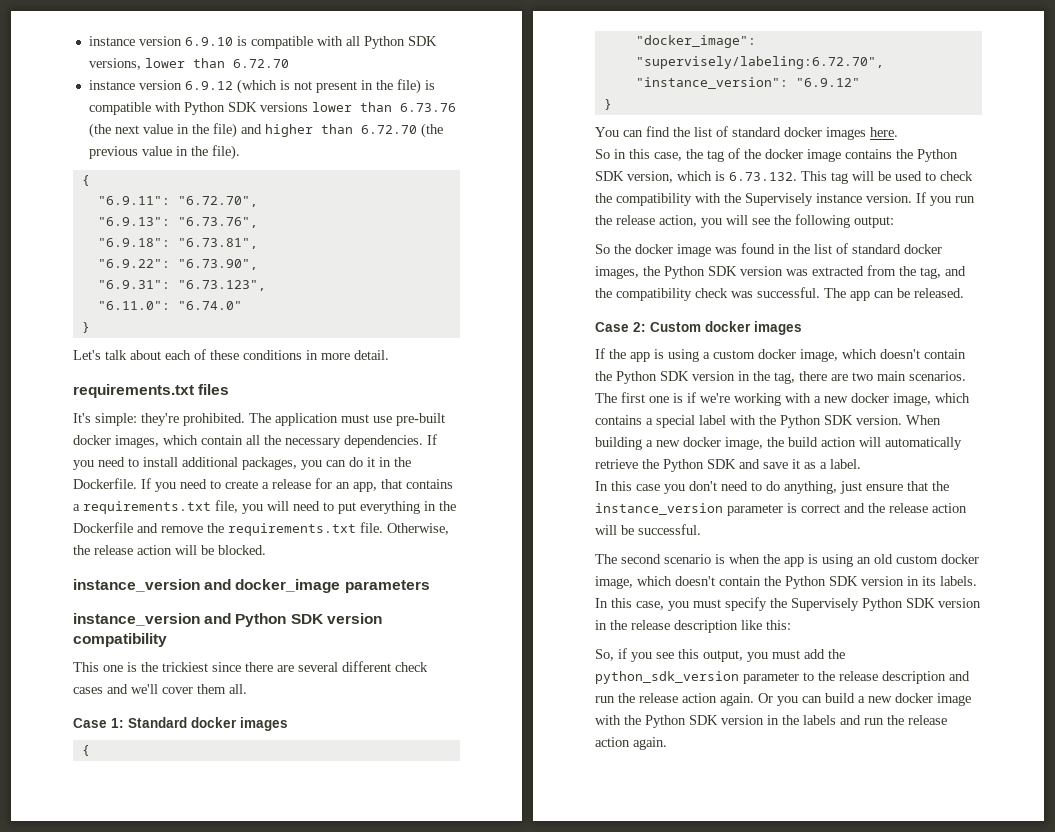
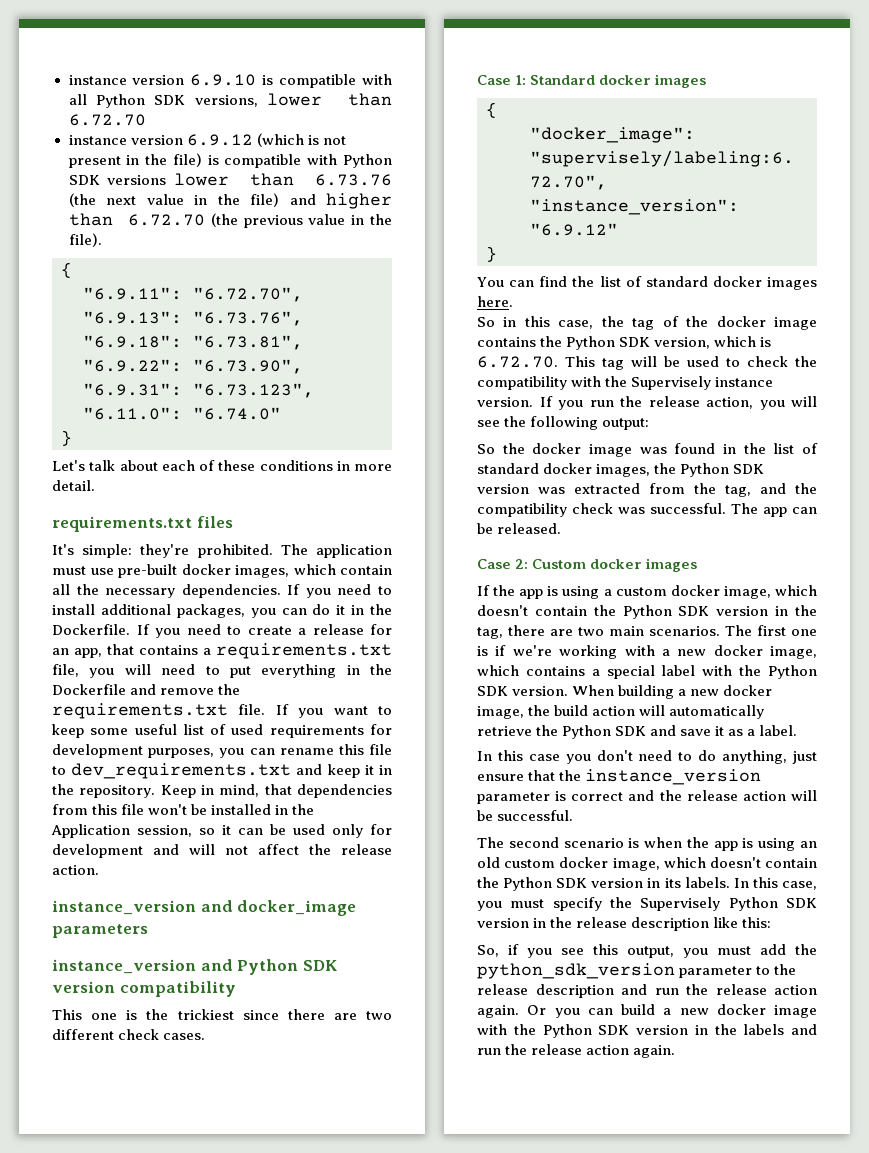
[387,523,449,535] [73,545,266,555] Otherwise, the release action will be blocked. -> [275,704,392,718] [52,724,392,738] [52,744,392,758] [52,763,392,779] [52,784,392,798] [52,804,315,815] [51,824,392,838] [52,844,392,858] [52,865,99,875] If you want to keep some useful list of used requirements for development purposes, you can rename this file to dev_requirements.txt and keep it in the repository. Keep in mind, that dependencies from this file won't be installed in the Application session, so it can be used only for development and will not affect the release action.
[298,662,338,672] several -> [366,1011,392,1020] two
[73,684,247,694] cases and we'll cover them all. -> [163,1033,206,1040] cases.
[729,172,797,181] 6.73.132. -> [477,356,558,368] 6.72.70.

